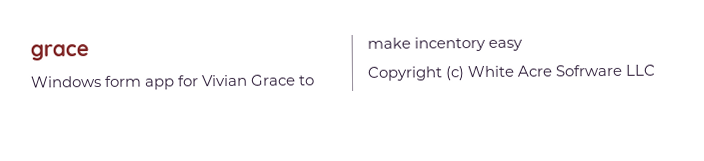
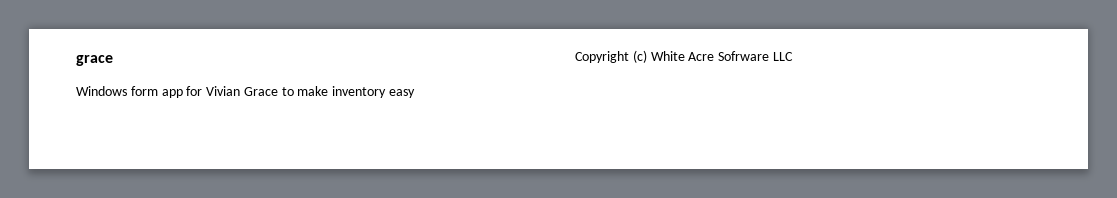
[414,36,487,52] incentory -> [332,86,387,98] inventory

